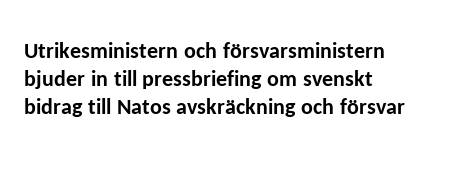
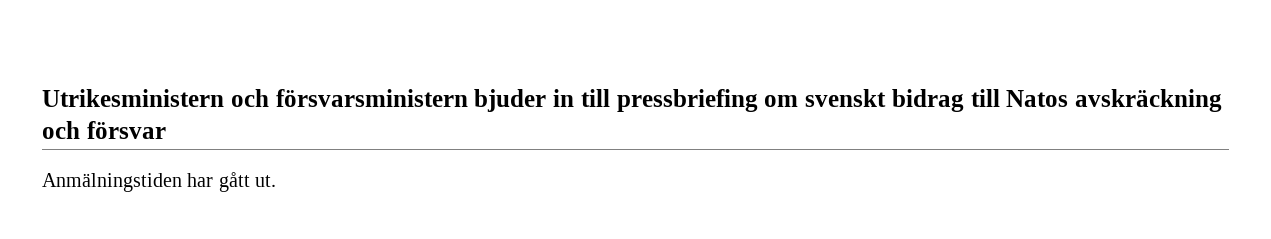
(406, 106) none -> [42,172,277,192] // Anmälningstiden har gått ut.

